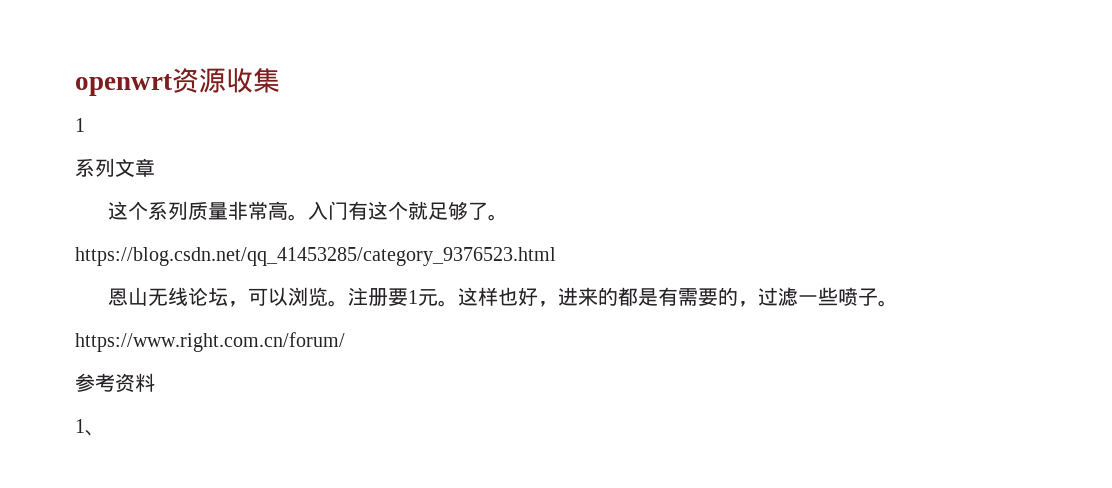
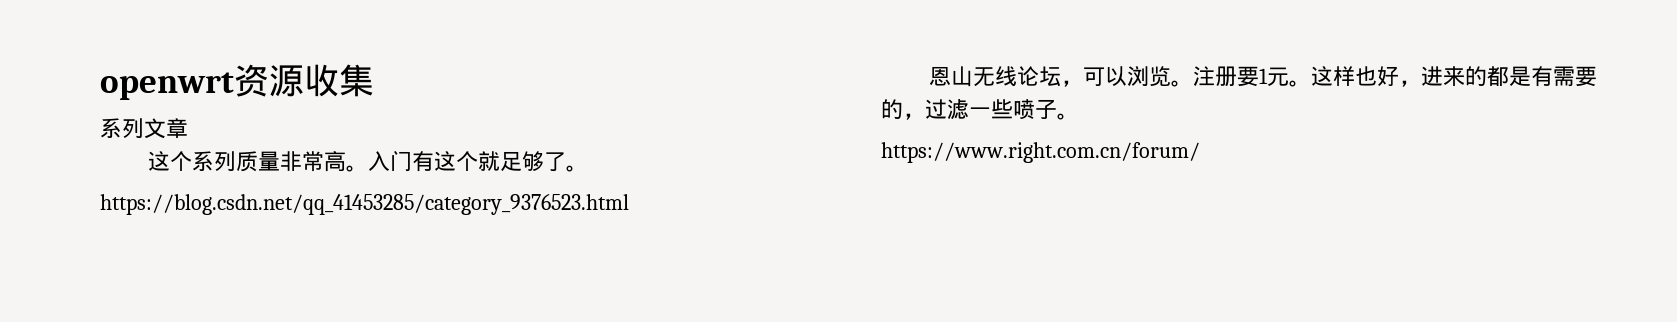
[75,118,85,132] // 1 -> (374, 80) none
[75,373,155,393] [75,419,105,436] // 参考资料 // 1、 -> (1200, 152) none

